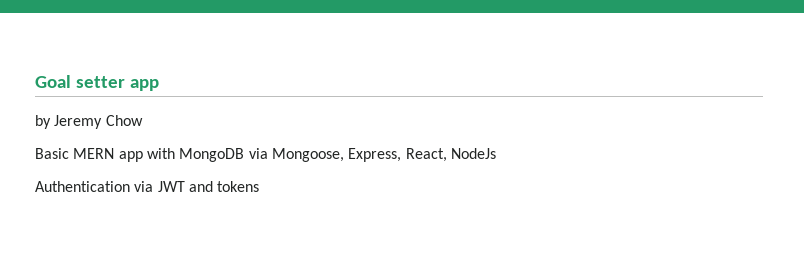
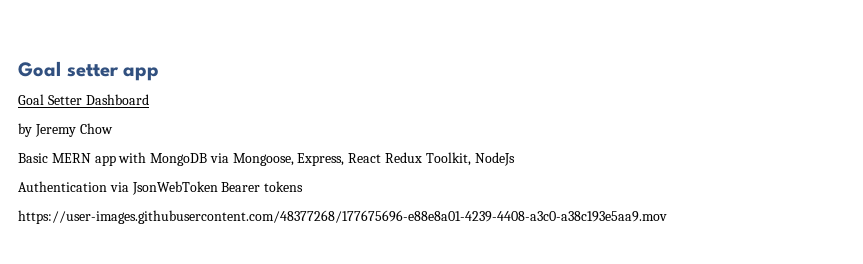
(159, 85) none -> [18,94,149,105] // Goal Setter Dashboard
[405,148,447,162] React, -> [348,152,471,166] React Redux Toolkit,
[157,181,213,192] JWT and -> [131,181,261,195] JsonWebToken Bearer
(260, 186) none -> [18,210,667,224] // https://user-images.githubusercontent.com/48377268/177675696-e88e8a01-4239-4408-a3c0-a38c193e5aa9.mov

